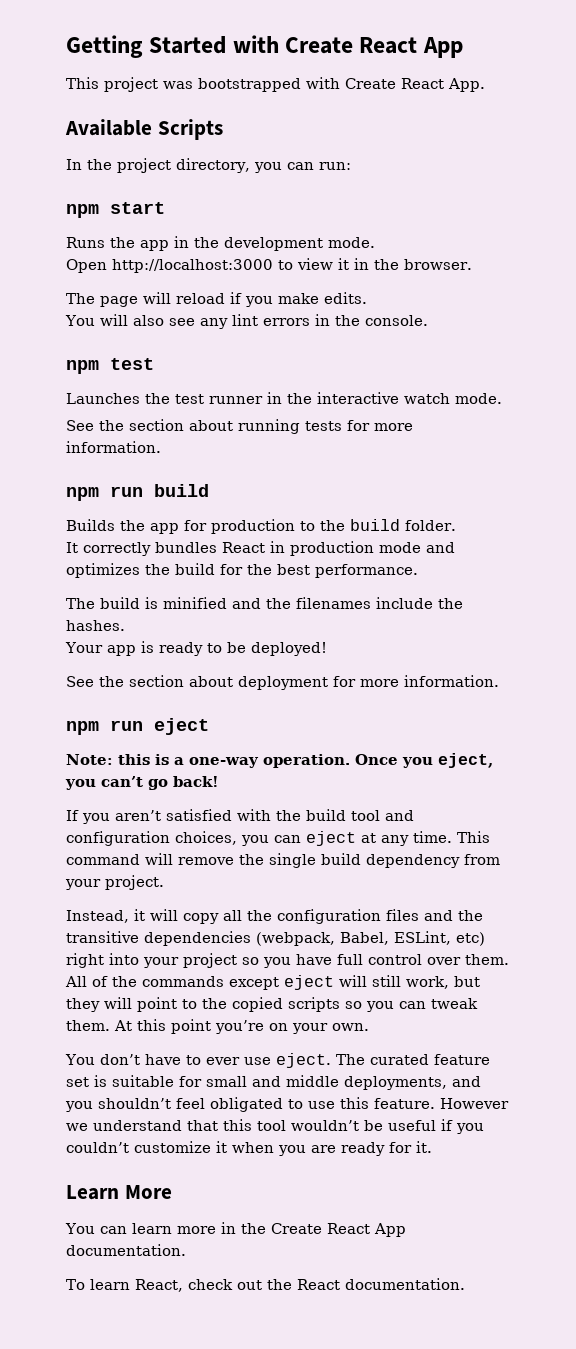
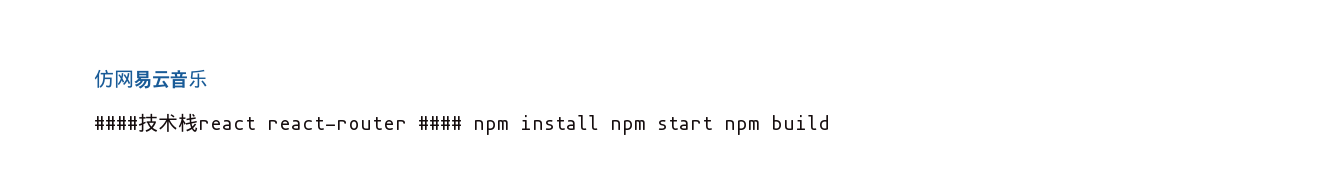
[66,35,463,58] [66,77,485,92] [65,119,223,140] [66,158,351,173] [66,202,165,218] [66,236,375,251] [66,258,472,273] [66,292,367,307] [65,314,428,329] [66,358,154,374] [66,392,502,404] [66,419,413,434] [66,441,161,453] [66,484,209,501] [66,519,456,534] [66,541,455,556] [66,563,418,578] [66,597,463,609] [66,620,125,631] [65,641,327,656] [66,675,499,690] [66,718,209,735] [66,753,493,768] [65,776,219,790] [66,809,414,824] [66,831,490,846] [66,853,500,868] [65,875,164,890] [66,909,483,924] [66,931,485,946] [66,953,509,968] [65,975,480,990] [66,997,478,1012] [66,1019,369,1034] [65,1053,490,1068] [66,1075,481,1090] [65,1097,509,1112] [66,1119,484,1134] [66,1141,432,1156] [66,1185,172,1200] [65,1222,406,1237] [66,1244,186,1256] [66,1278,465,1292] Getting Started with Create React App // This project was bootstrapped with Create React App. // Available Scripts // In the project directory, you can run: // npm start // Runs the app in the development mode. // Open http://localhost:3000 to view it in the browser. // The page will reload if you make edits. // You will also see any lint errors in the console. // npm test // Launches the test runner in the interactive watch mode. // See the section about running tests for more information. // npm run build // Builds the app for production to the build folder. // It correctly bundles React in production mode and optimizes the build for the best performance. // The build is minified and the filenames include the hashes. // Your app is ready to be deployed! // See the section about deployment for more information. // npm run eject // Note: this is a one-way operation. Once you eject, you can’t go back! // If you aren’t satisfied with the build tool and configuration choices, you can eject at any time. This command will remove the single build dependency from your project. // Instead, it will copy all the configuration files and the transitive dependencies (webpack, Babel, ESLint, etc) right into your project so you have full control over them. All of the commands except eject will still work, but they will point to the copied scripts so you can tweak them. At this point you’re on your own. // You don’t have to ever use eject. The curated feature set is suitable for small and middle deployments, and you shouldn’t feel obligated to use this feature. However we understand that this tool wouldn’t be useful if you couldn’t customize it when you are ready for it. // Learn More // You can learn more in the Create React App documentation. // To learn React, check out the React documentation. -> [94,69,208,89] [94,113,830,135] 仿网易云音乐 // ####技术栈react react-router #### npm install npm start npm build

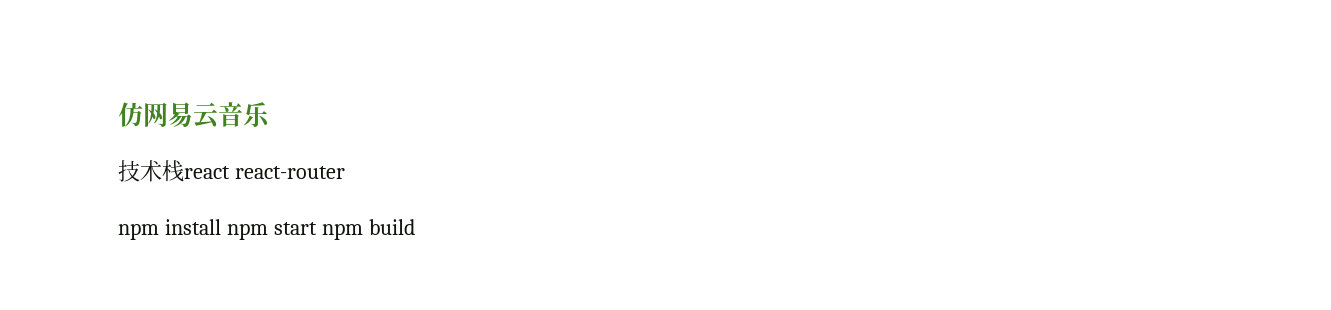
[94,116,138,130] #### -> (270, 114) none
[418,116,462,130] #### -> (345, 172) //

